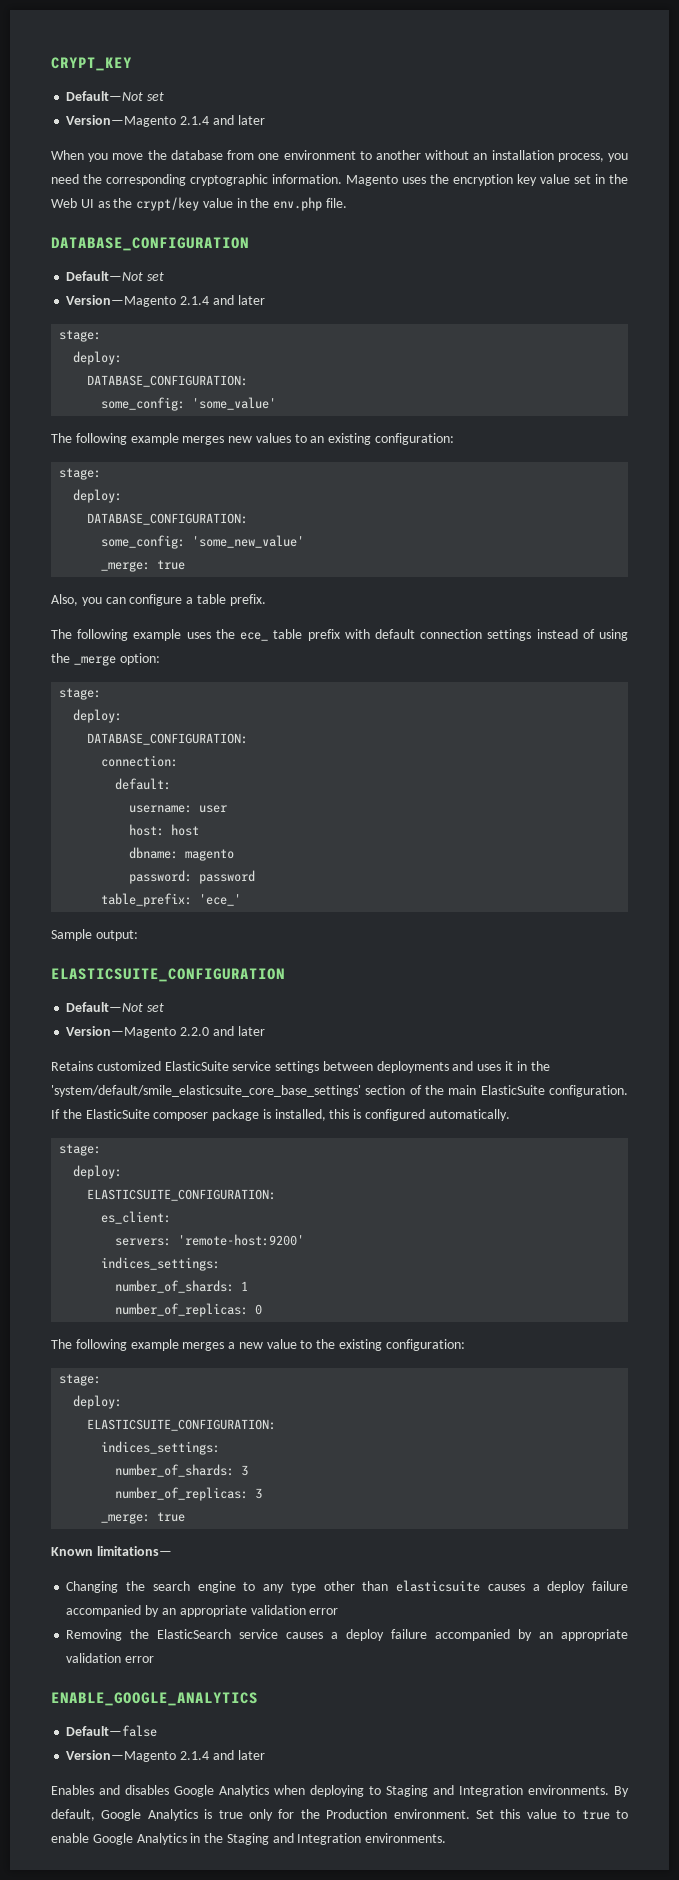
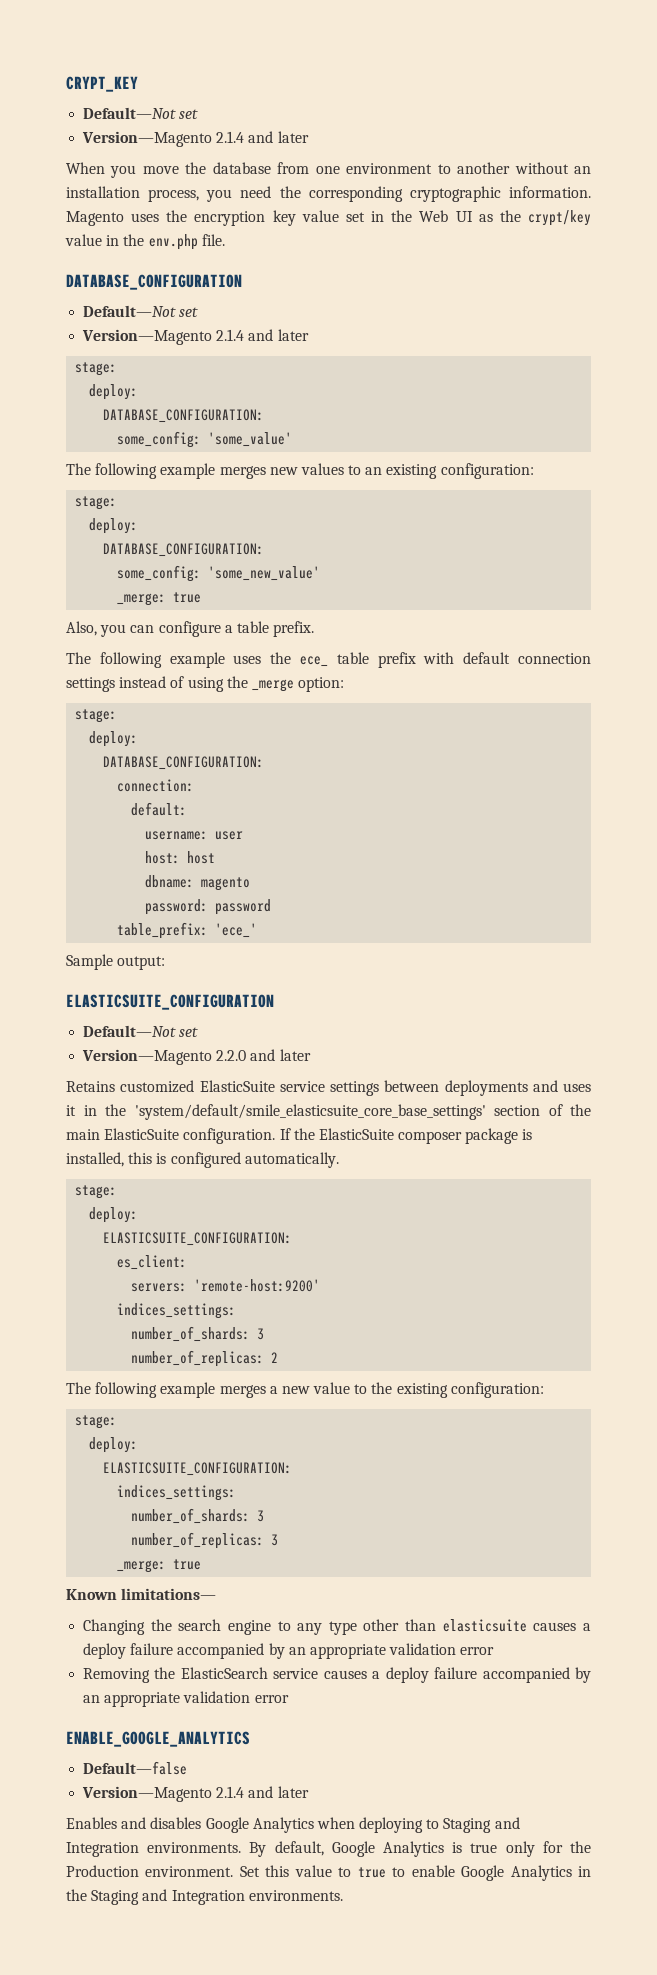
[241,1281,249,1291] [115,1303,263,1317] 1 // number_of_replicas: 0 -> [257,1328,265,1340] [131,1350,279,1367] 3 // number_of_replicas: 2

